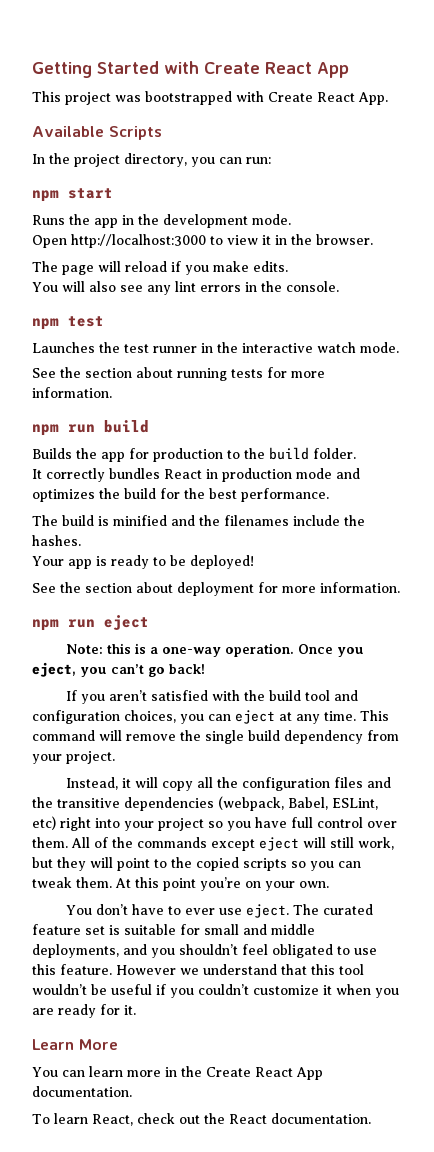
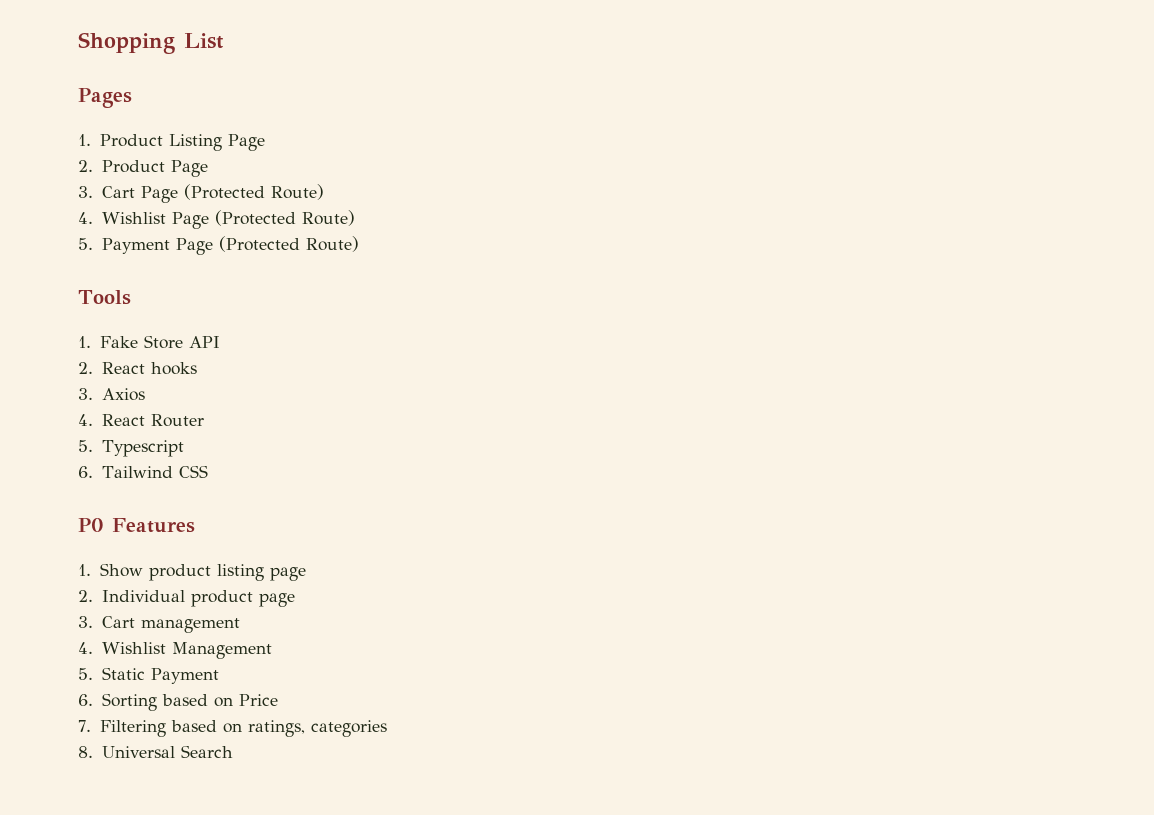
[32,61,349,78] [32,91,388,105] [32,126,162,140] [32,153,271,167] [32,188,113,202] [32,214,291,228] [32,234,373,248] [32,261,288,275] [32,281,339,295] [32,316,104,330] [32,342,399,353] [32,367,325,381] [32,387,112,398] [32,420,149,436] [32,447,356,462] [32,468,360,482] [32,488,329,502] [32,515,365,526] [32,535,81,546] [32,555,254,569] [32,582,400,596] [32,615,149,631] [66,643,365,657] [32,662,205,677] [66,690,359,704] [32,710,389,724] [32,730,399,744] [32,751,115,764] [66,777,392,791] [32,796,378,811] [32,816,397,831] [32,837,394,851] [32,857,361,871] [32,877,329,891] [66,904,374,918] [32,924,315,935] [32,944,377,958] [32,964,364,975] [32,984,399,998] [32,1004,136,1018] [32,1039,118,1050] [32,1066,323,1080] [32,1086,132,1097] [32,1113,371,1126] Getting Started with Create React App // This project was bootstrapped with Create React App. // Available Scripts // In the project directory, you can run: // npm start // Runs the app in the development mode. // Open http://localhost:3000 to view it in the browser. // The page will reload if you make edits. // You will also see any lint errors in the console. // npm test // Launches the test runner in the interactive watch mode. // See the section about running tests for more information. // npm run build // Builds the app for production to the build folder. // It correctly bundles React in production mode and optimizes the build for the best performance. // The build is minified and the filenames include the hashes. // Your app is ready to be deployed! // See the section about deployment for more information. // npm run eject // Note: this is a one-way operation. Once you eject, you can’t go back! // If you aren’t satisfied with the build tool and configuration choices, you can eject at any time. This command will remove the single build dependency from your project. // Instead, it will copy all the configuration files and the transitive dependencies (webpack, Babel, ESLint, etc) right into your project so you have full control over them. All of the commands except eject will still work, but they will point to the copied scripts so you can tweak them. At this point you’re on your own. // You don’t have to ever use eject. The curated feature set is suitable for small and middle deployments, and you shouldn’t feel obligated to use this feature. However we understand that this tool wouldn’t be useful if you couldn’t customize it when you are ready for it. // Learn More // You can learn more in the Create React App documentation. // To learn React, check out the React documentation. -> [78,32,224,54] [78,88,132,108] [78,134,265,151] [78,160,208,177] [78,184,324,203] [78,210,355,229] [78,236,359,255] [78,290,131,305] [78,335,220,349] [78,362,197,375] [78,388,145,401] [78,414,204,427] [78,440,184,457] [78,465,208,478] [78,518,195,533] [78,563,306,581] [78,590,295,607] [78,616,240,633] [78,642,272,659] [78,667,219,684] [78,693,278,711] [78,720,387,737] [78,745,233,758] Shopping List // Pages // 1. Product Listing Page // 2. Product Page // 3. Cart Page (Protected Route) // 4. Wishlist Page (Protected Route) // 5. Payment Page (Protected Route) // Tools // 1. Fake Store API // 2. React hooks // 3. Axios // 4. React Router // 5. Typescript // 6. Tailwind CSS // P0 Features // 1. Show product listing page // 2. Individual product page // 3. Cart management // 4. Wishlist Management // 5. Static Payment // 6. Sorting based on Price // 7. Filtering based on ratings, categories // 8. Universal Search

